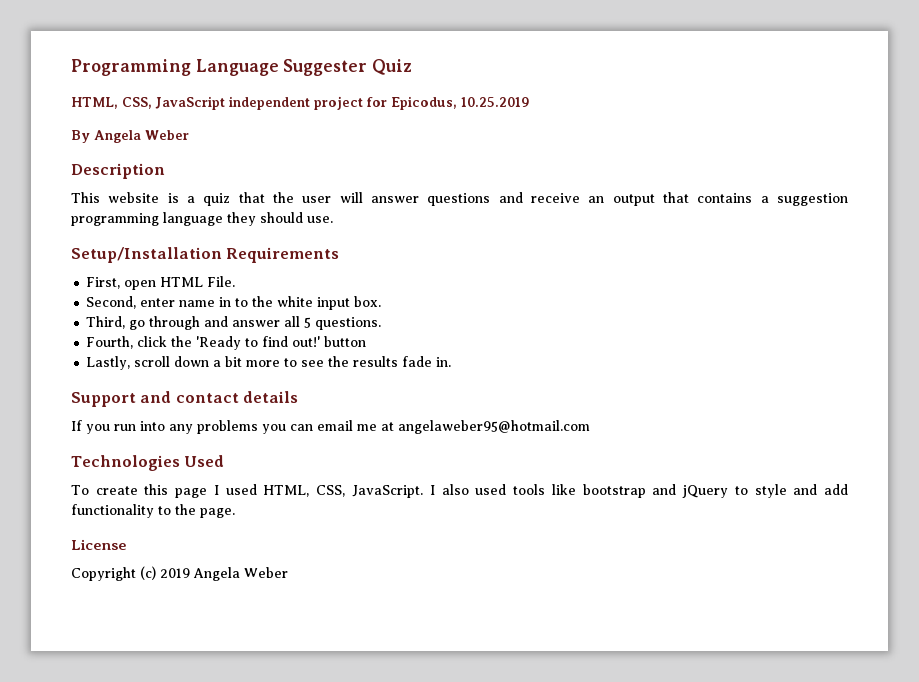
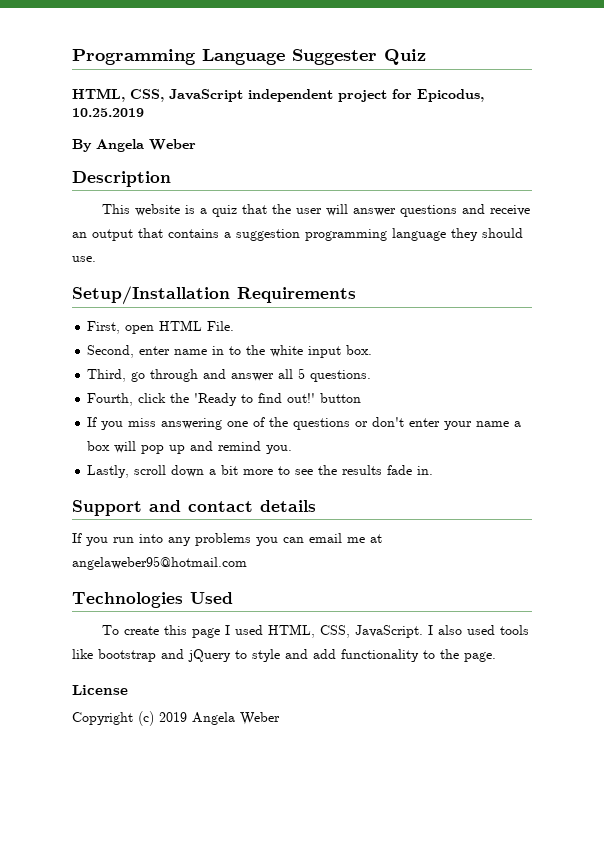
(367, 341) none -> [87,417,522,430] [87,441,293,454] // If you miss answering one of the questions or don't enter your name a box will pop up and remind you.

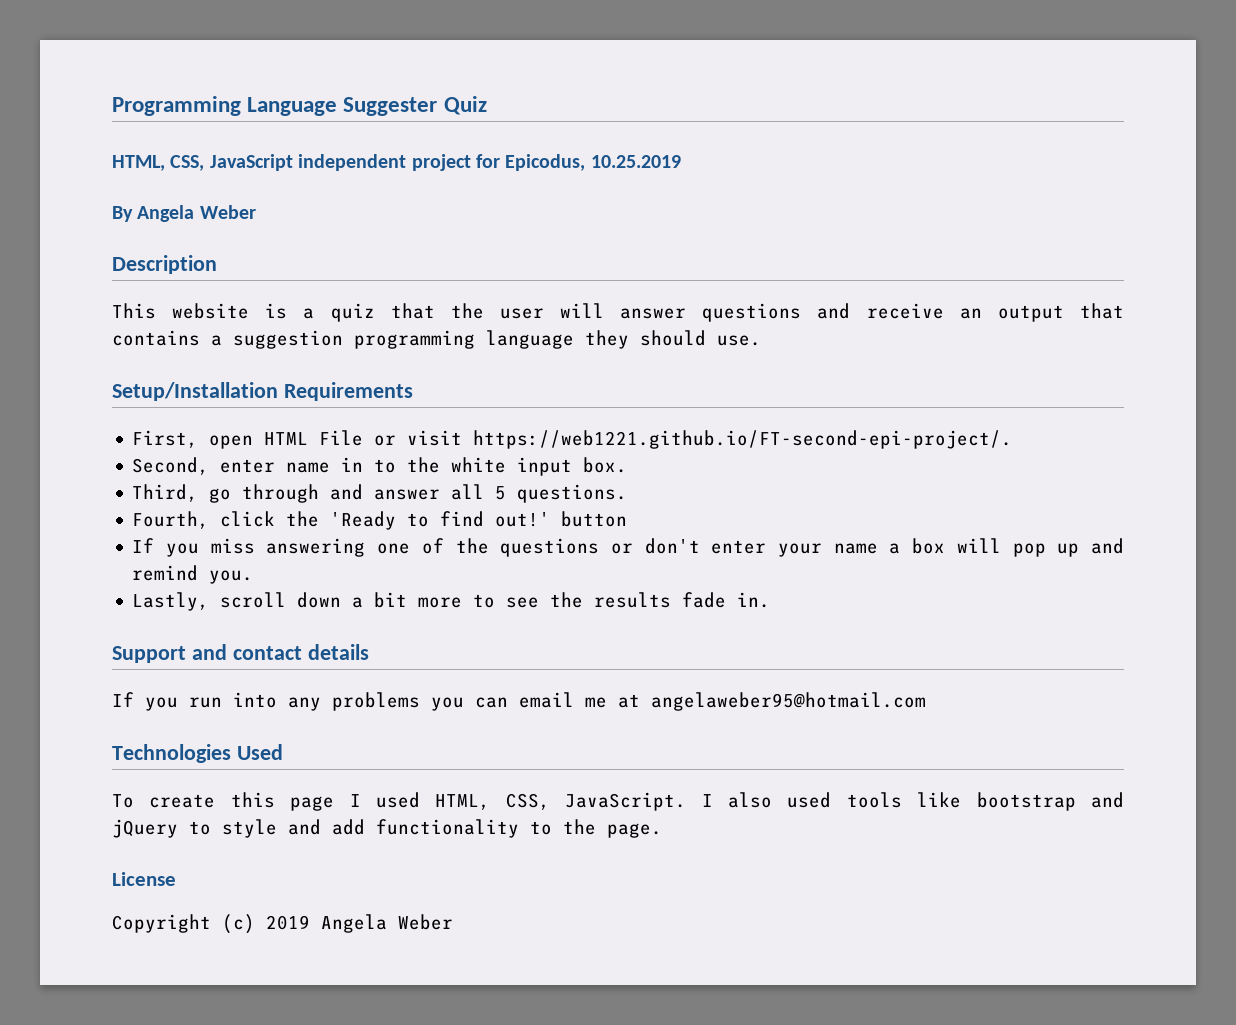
[207,321,235,331] File. -> [319,430,1013,449] File or visit https://web1221.github.io/FT-second-epi-project/.

